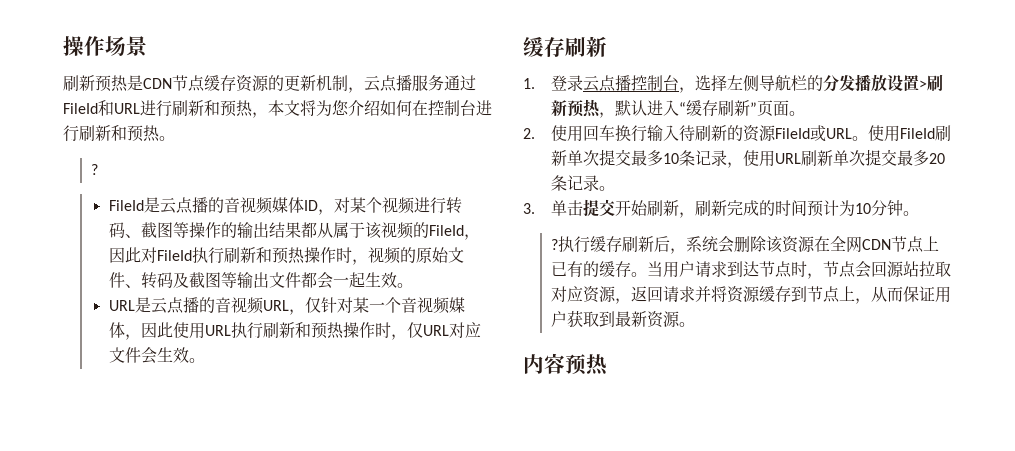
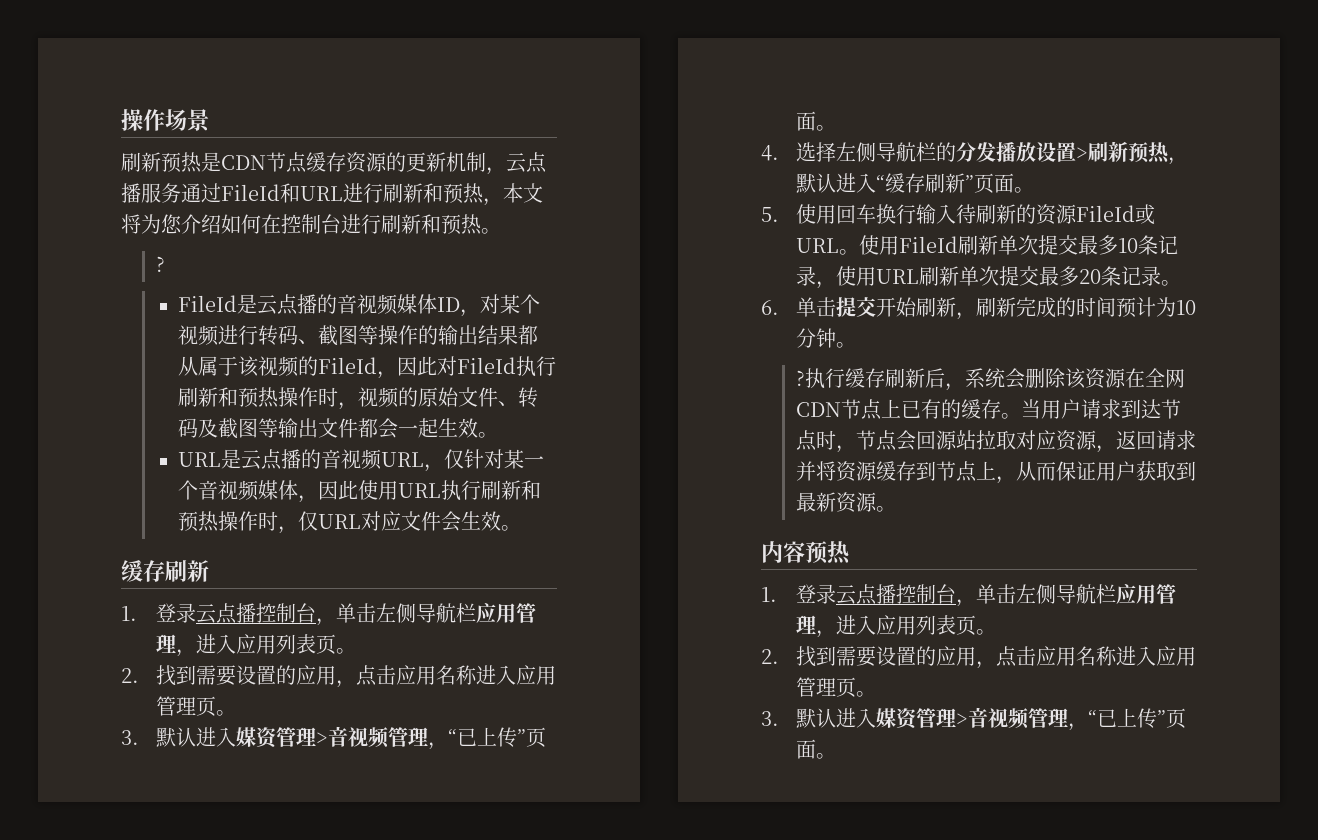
(696, 90) none -> [335,603,536,623] [155,634,356,657] [121,665,556,688] [155,696,236,716] [121,726,546,750] [795,111,836,131] [761,145,779,161] 单击左侧导航栏应用管理，进入应用列表页。 // 2.找到需要设置的应用，点击应用名称进入应用管理页。 // 3.默认进入媒资管理>音视频管理，“已上传”页面。 // 4.
[523,128,535,139] 2. -> [761,207,779,222] 5.
[523,203,535,214] 3. -> [761,300,779,315] 6.
(608, 365) none -> [761,584,1176,607] [795,615,996,638] [761,646,1196,669] [795,677,876,697] [761,707,1186,731] [795,739,836,759] // 1.登录云点播控制台，单击左侧导航栏应用管理，进入应用列表页。 // 2.找到需要设置的应用，点击应用名称进入应用管理页。 // 3.默认进入媒资管理>音视频管理，“已上传”页面。

